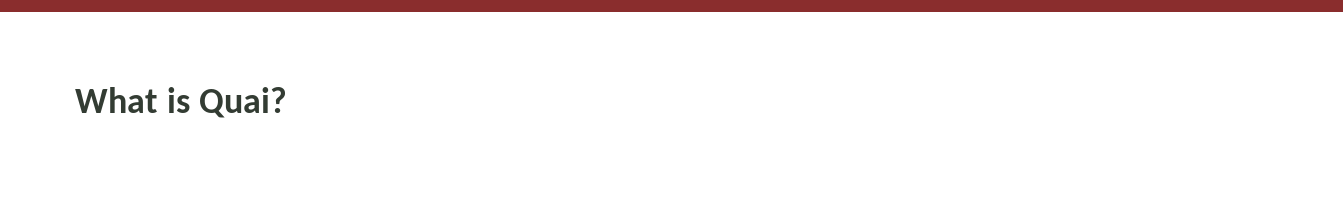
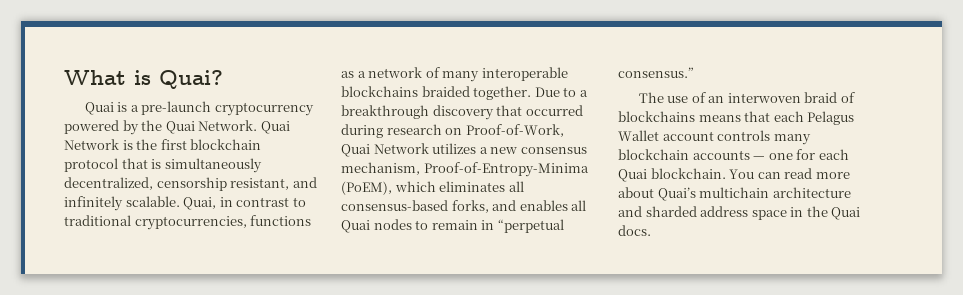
(288, 102) none -> [84,101,314,116] [64,120,290,135] [64,139,262,150] [64,158,262,173] [64,177,317,191] [64,196,306,211] [64,215,312,230] [341,67,568,82] [341,86,588,100] [341,105,583,120] [341,124,564,138] [341,143,587,157] [341,162,589,177] [341,181,524,195] [341,200,587,213] [341,219,564,233] [618,67,694,78] [638,92,855,103] [618,111,855,125] [618,130,811,145] [618,149,849,160] [618,168,850,182] [618,187,851,201] [618,206,861,220] [618,225,651,236] // Quai is a pre-launch cryptocurrency powered by the Quai Network. Quai Network is the first blockchain protocol that is simultaneously decentralized, censorship resistant, and infinitely scalable. Quai, in contrast to traditional cryptocurrencies, functions as a network of many interoperable blockchains braided together. Due to a breakthrough discovery that occurred during research on Proof-of-Work, Quai Network utilizes a new consensus mechanism, Proof-of-Entropy-Minima (PoEM), which eliminates all consensus-based forks, and enables all Quai nodes to remain in “perpetual consensus.” // The use of an interwoven braid of blockchains means that each Pelagus Wallet account controls many blockchain accounts — one for each Quai blockchain. You can read more about Quai’s multichain architecture and sharded address space in the Quai docs.

